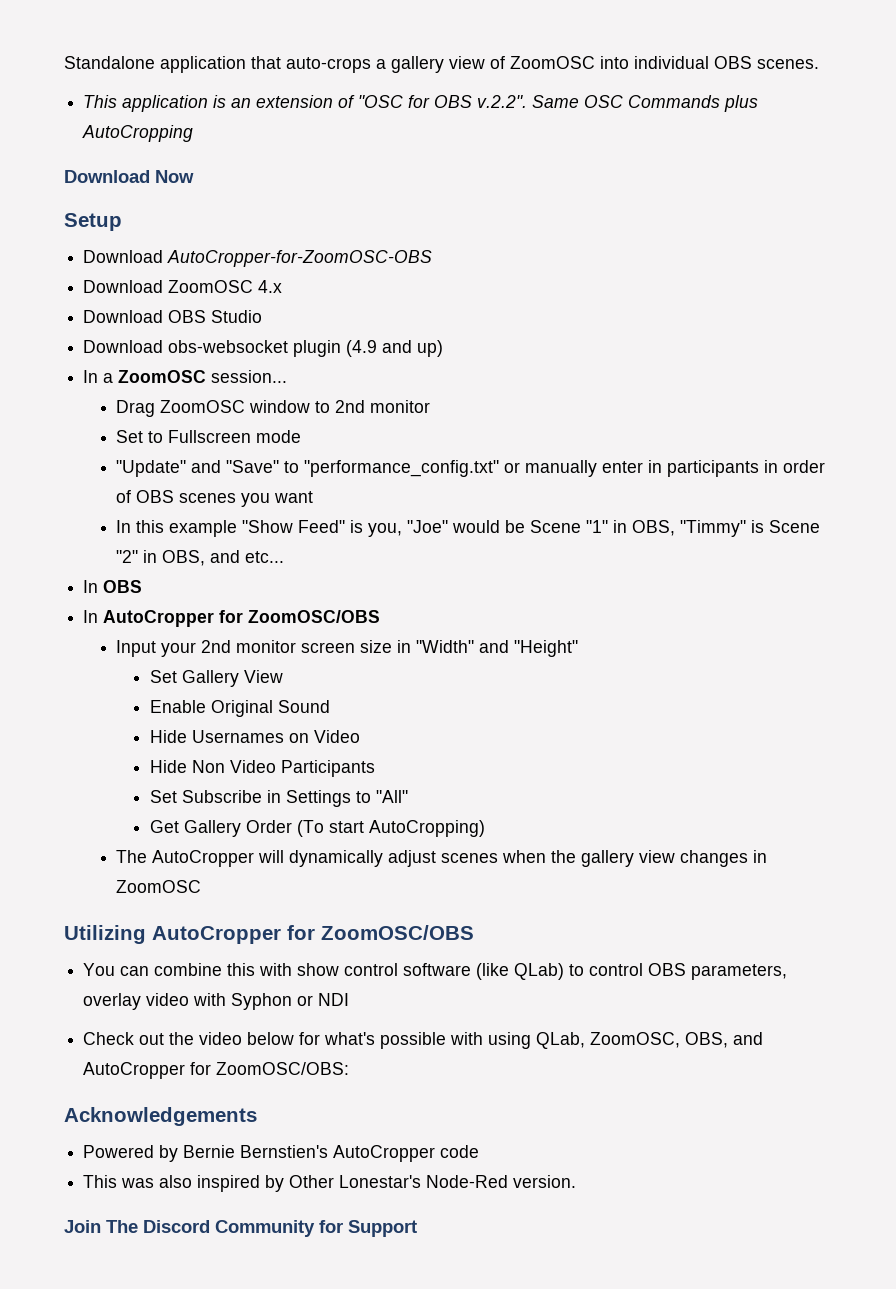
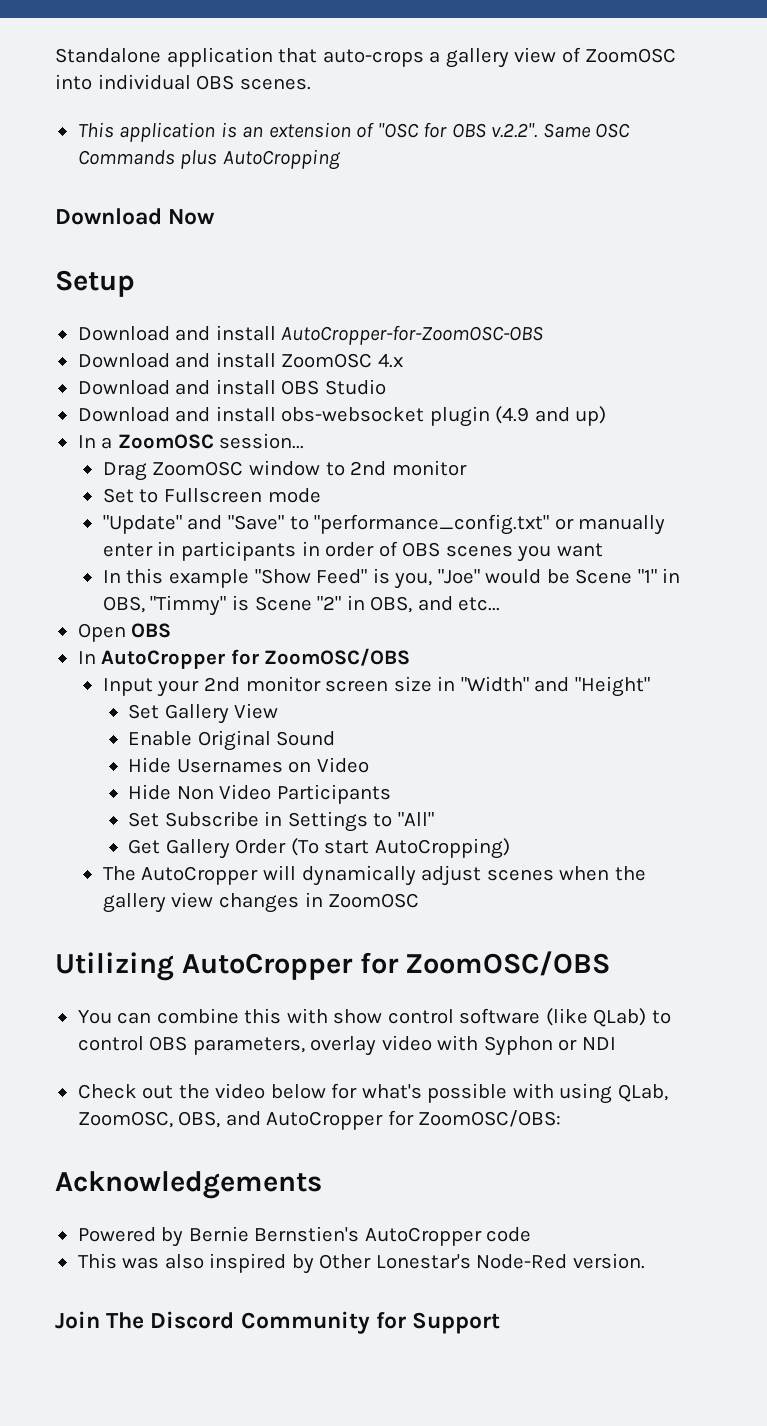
(164, 256) none -> [175,325,276,341] and install
(164, 286) none -> [175,352,276,368] and install
(164, 316) none -> [175,379,276,395] and install
(164, 346) none -> [175,406,276,422] and install
[83,580,99,593] In -> [77,623,126,642] Open

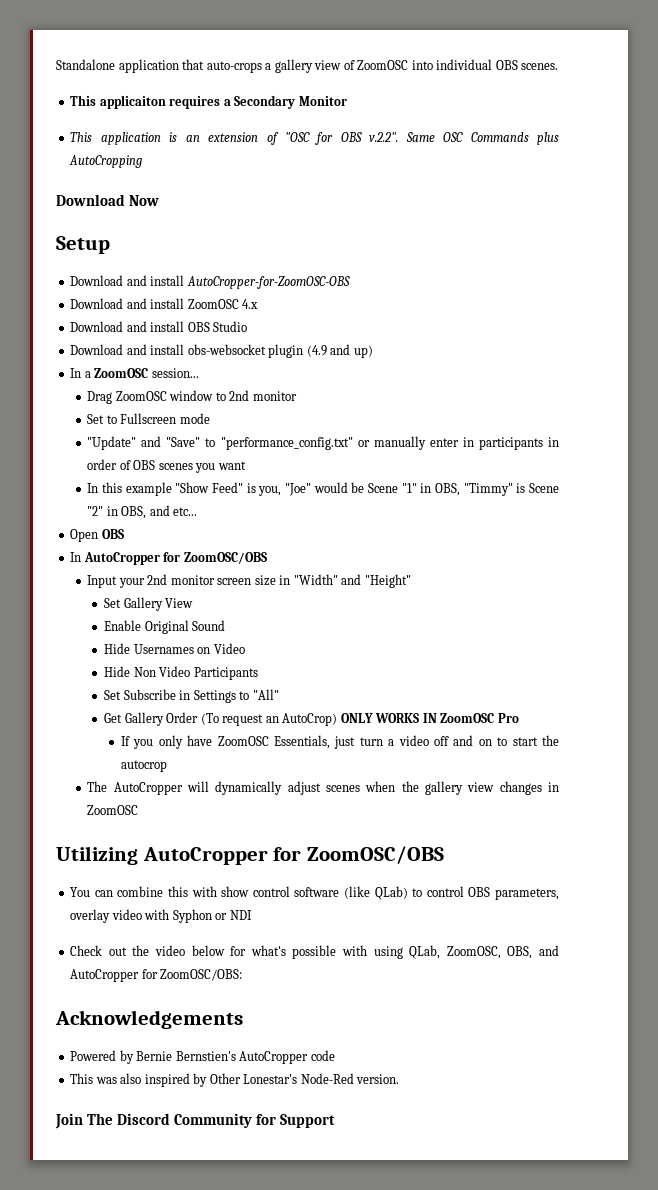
(311, 84) none -> [70,95,347,109] // This applicaiton requires a Secondary Monitor
[324,838,510,859] start AutoCropping) -> [222,713,519,726] [121,735,559,749] [121,760,168,772] request an AutoCrop) ONLY WORKS IN ZoomOSC Pro // If you only have ZoomOSC Essentials, just turn a video off and on to start the autocrop

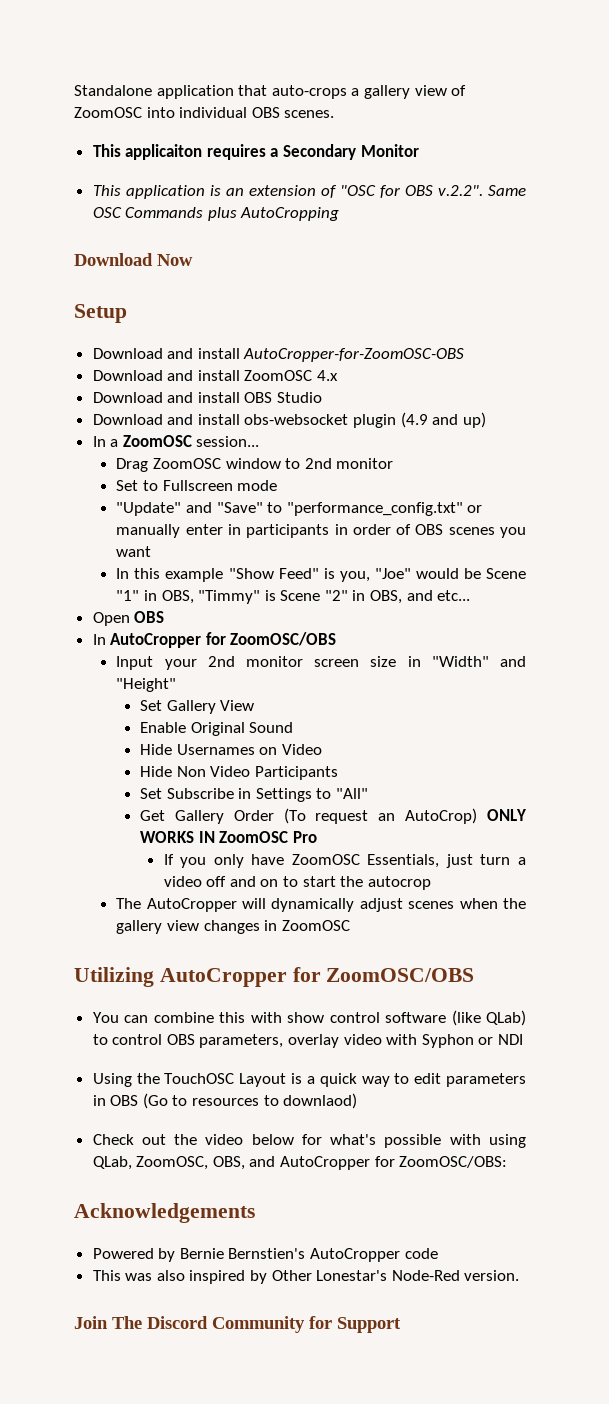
(252, 915) none -> [92,1073,526,1087] [92,1093,358,1109] // Using the TouchOSC Layout is a quick way to edit parameters in OBS (Go to resources to downlaod)

